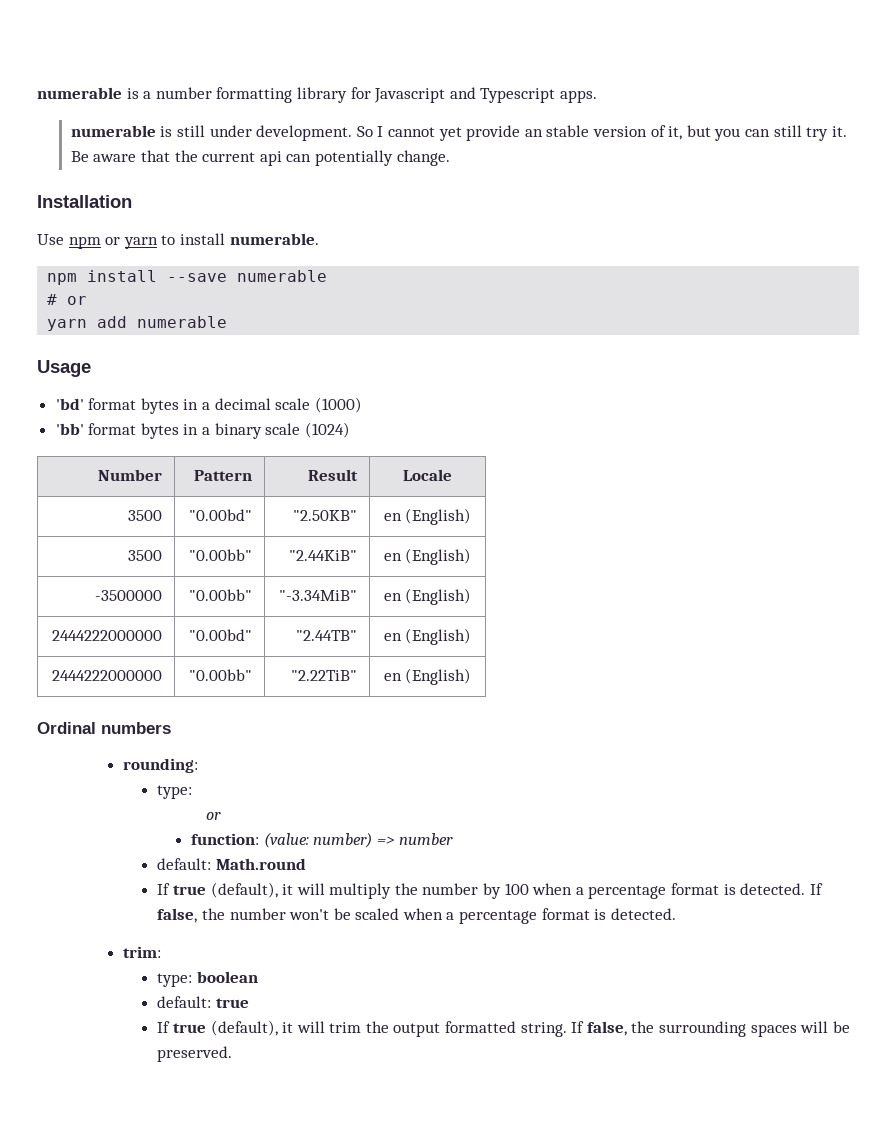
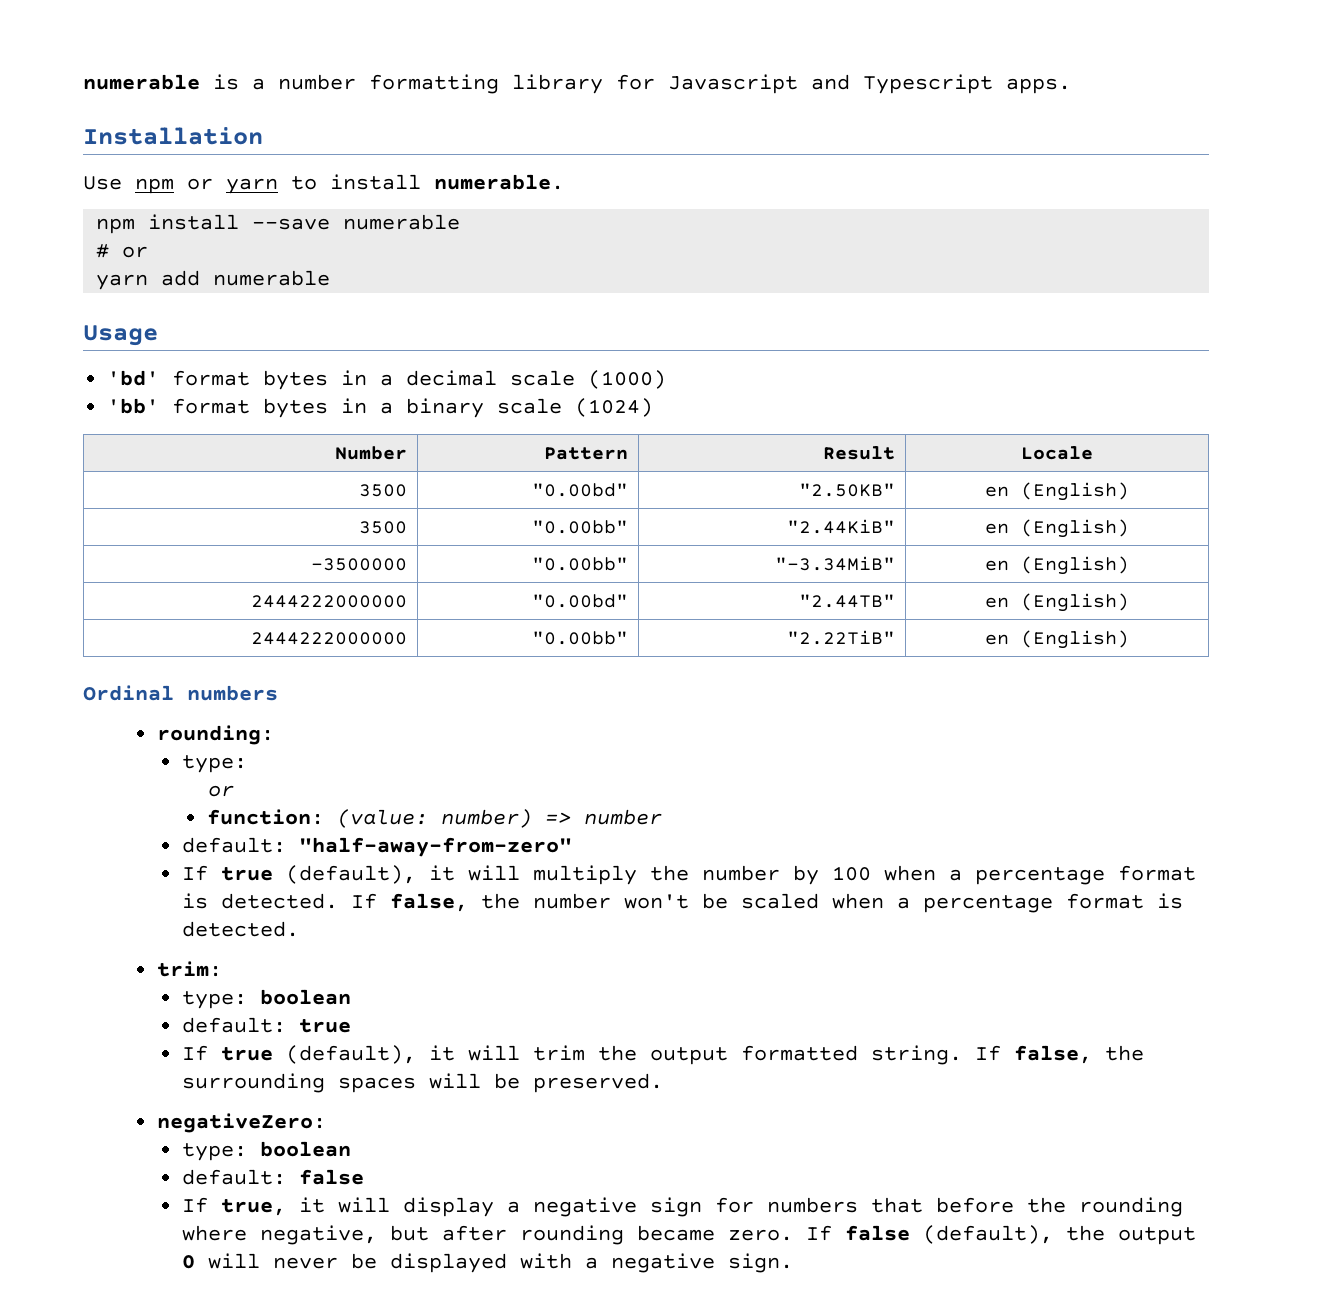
[70,125,847,141] [70,150,450,166] // numerable is still under development. So I cannot yet provide an stable version of it, but you can still try it. Be aware that the current api can potentially change. -> (1071, 86) none
[215,858,306,870] Math.round -> [299,837,573,857] "half-away-from-zero"
(233, 1054) none -> [157,1113,327,1133] [182,1141,352,1161] [182,1169,365,1185] [182,1197,1184,1217] [182,1225,1197,1245] [182,1253,794,1273] // negativeZero: // type: boolean // default: false // If true, it will display a negative sign for numbers that before the rounding where negative, but after rounding became zero. If false (default), the output 0 will never be displayed with a negative sign.

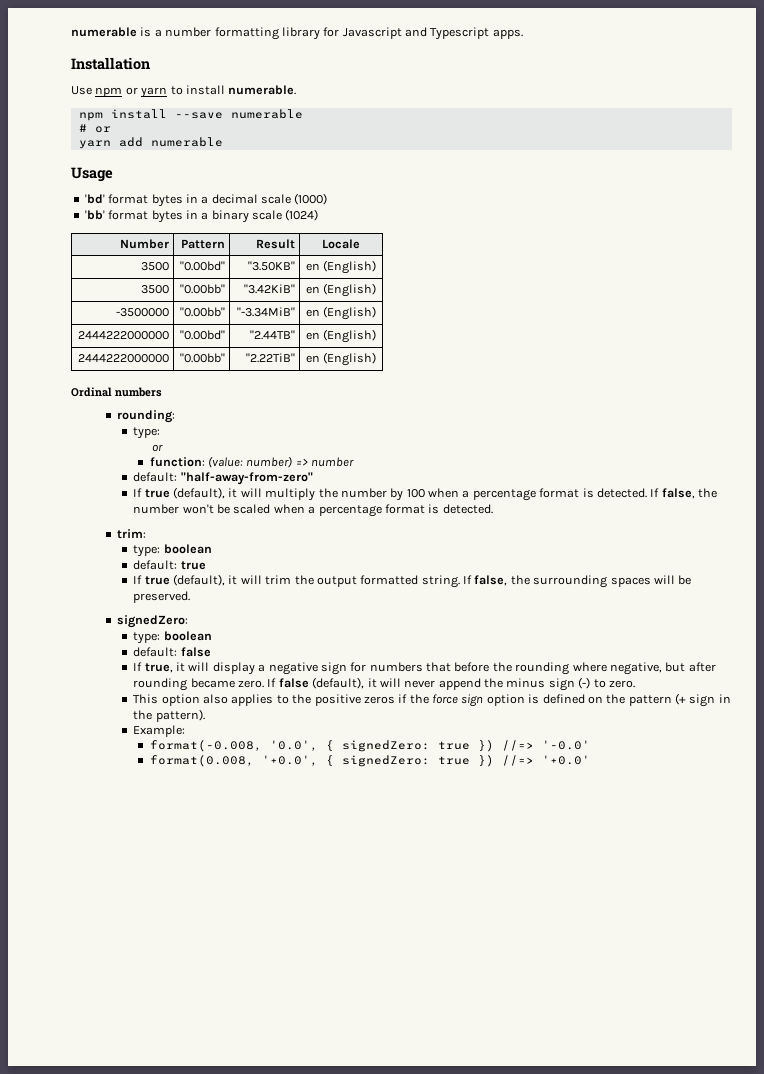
[799,483,896,497] "2.50KB" -> [247,261,295,271] "3.50KB"
[787,519,896,534] "2.44KiB" -> [243,284,295,294] "3.42KiB"
[157,1113,327,1133] negativeZero: -> [117,615,189,628] signedZero:
[1066,1225,1197,1245] [182,1253,794,1273] the output 0 will never be displayed with a negative sign. -> [367,677,635,691] [133,693,731,707] [133,709,205,722] [133,725,186,737] [149,740,590,752] [149,755,590,767] it will never append the minus sign (-) to zero. // This option also applies to the positive zeros if the force sign option is defined on the pattern (+ sign in the pattern). // Example: // format(-0.008, '0.0', { signedZero: true }) //=> '-0.0' // format(0.008, '+0.0', { signedZero: true }) //=> '+0.0'

